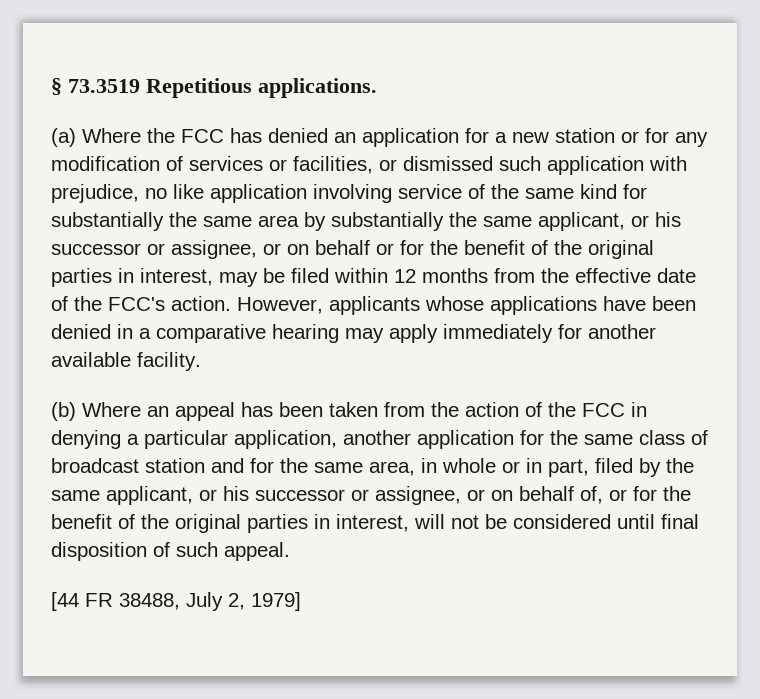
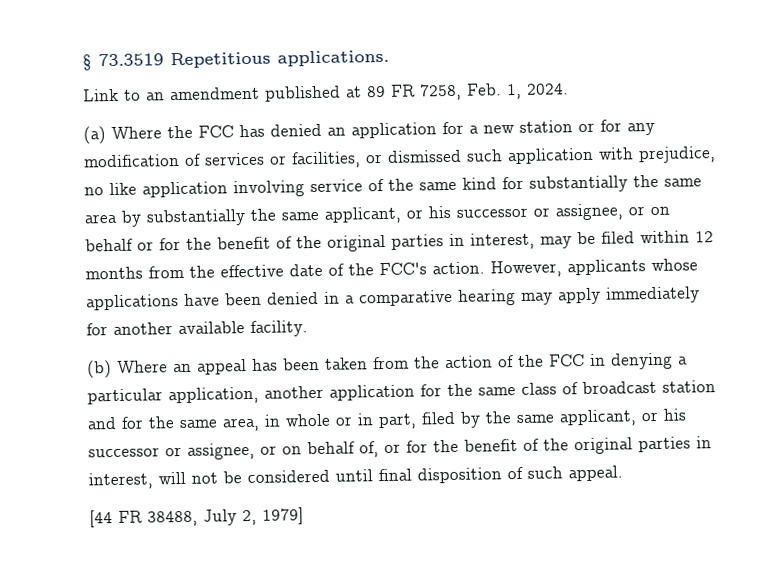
(377, 88) none -> [83,83,569,102] // Link to an amendment published at 89 FR 7258, Feb. 1, 2024.

